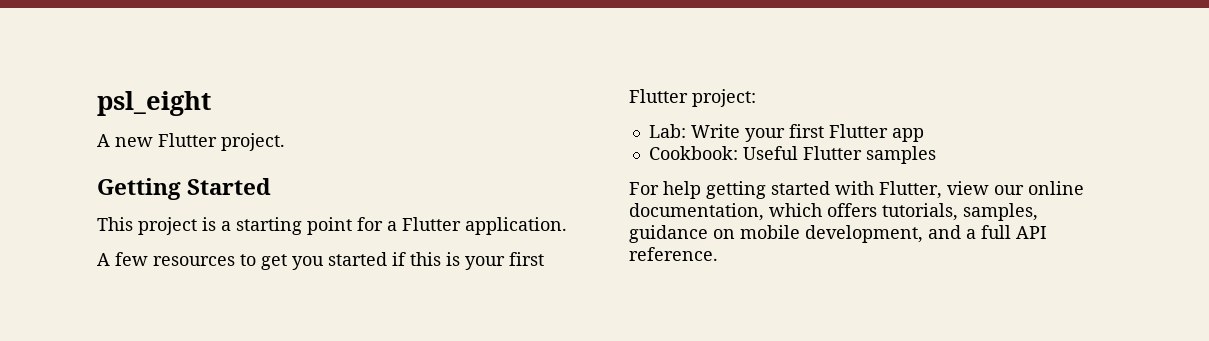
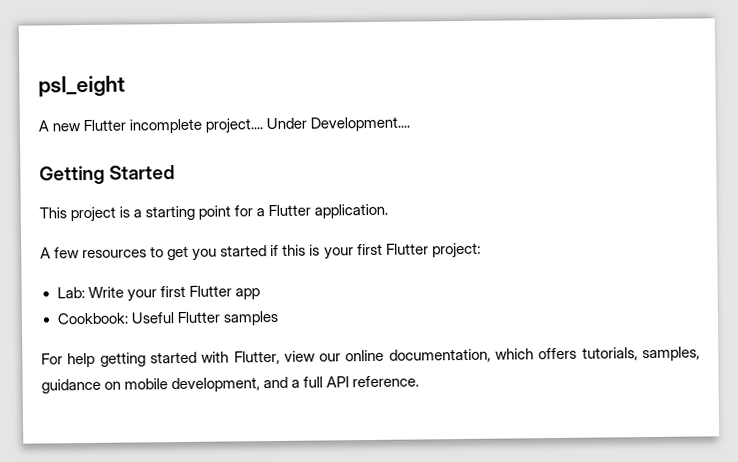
[221,133,285,151] project. -> [129,116,411,134] incomplete project.... Under Development....

